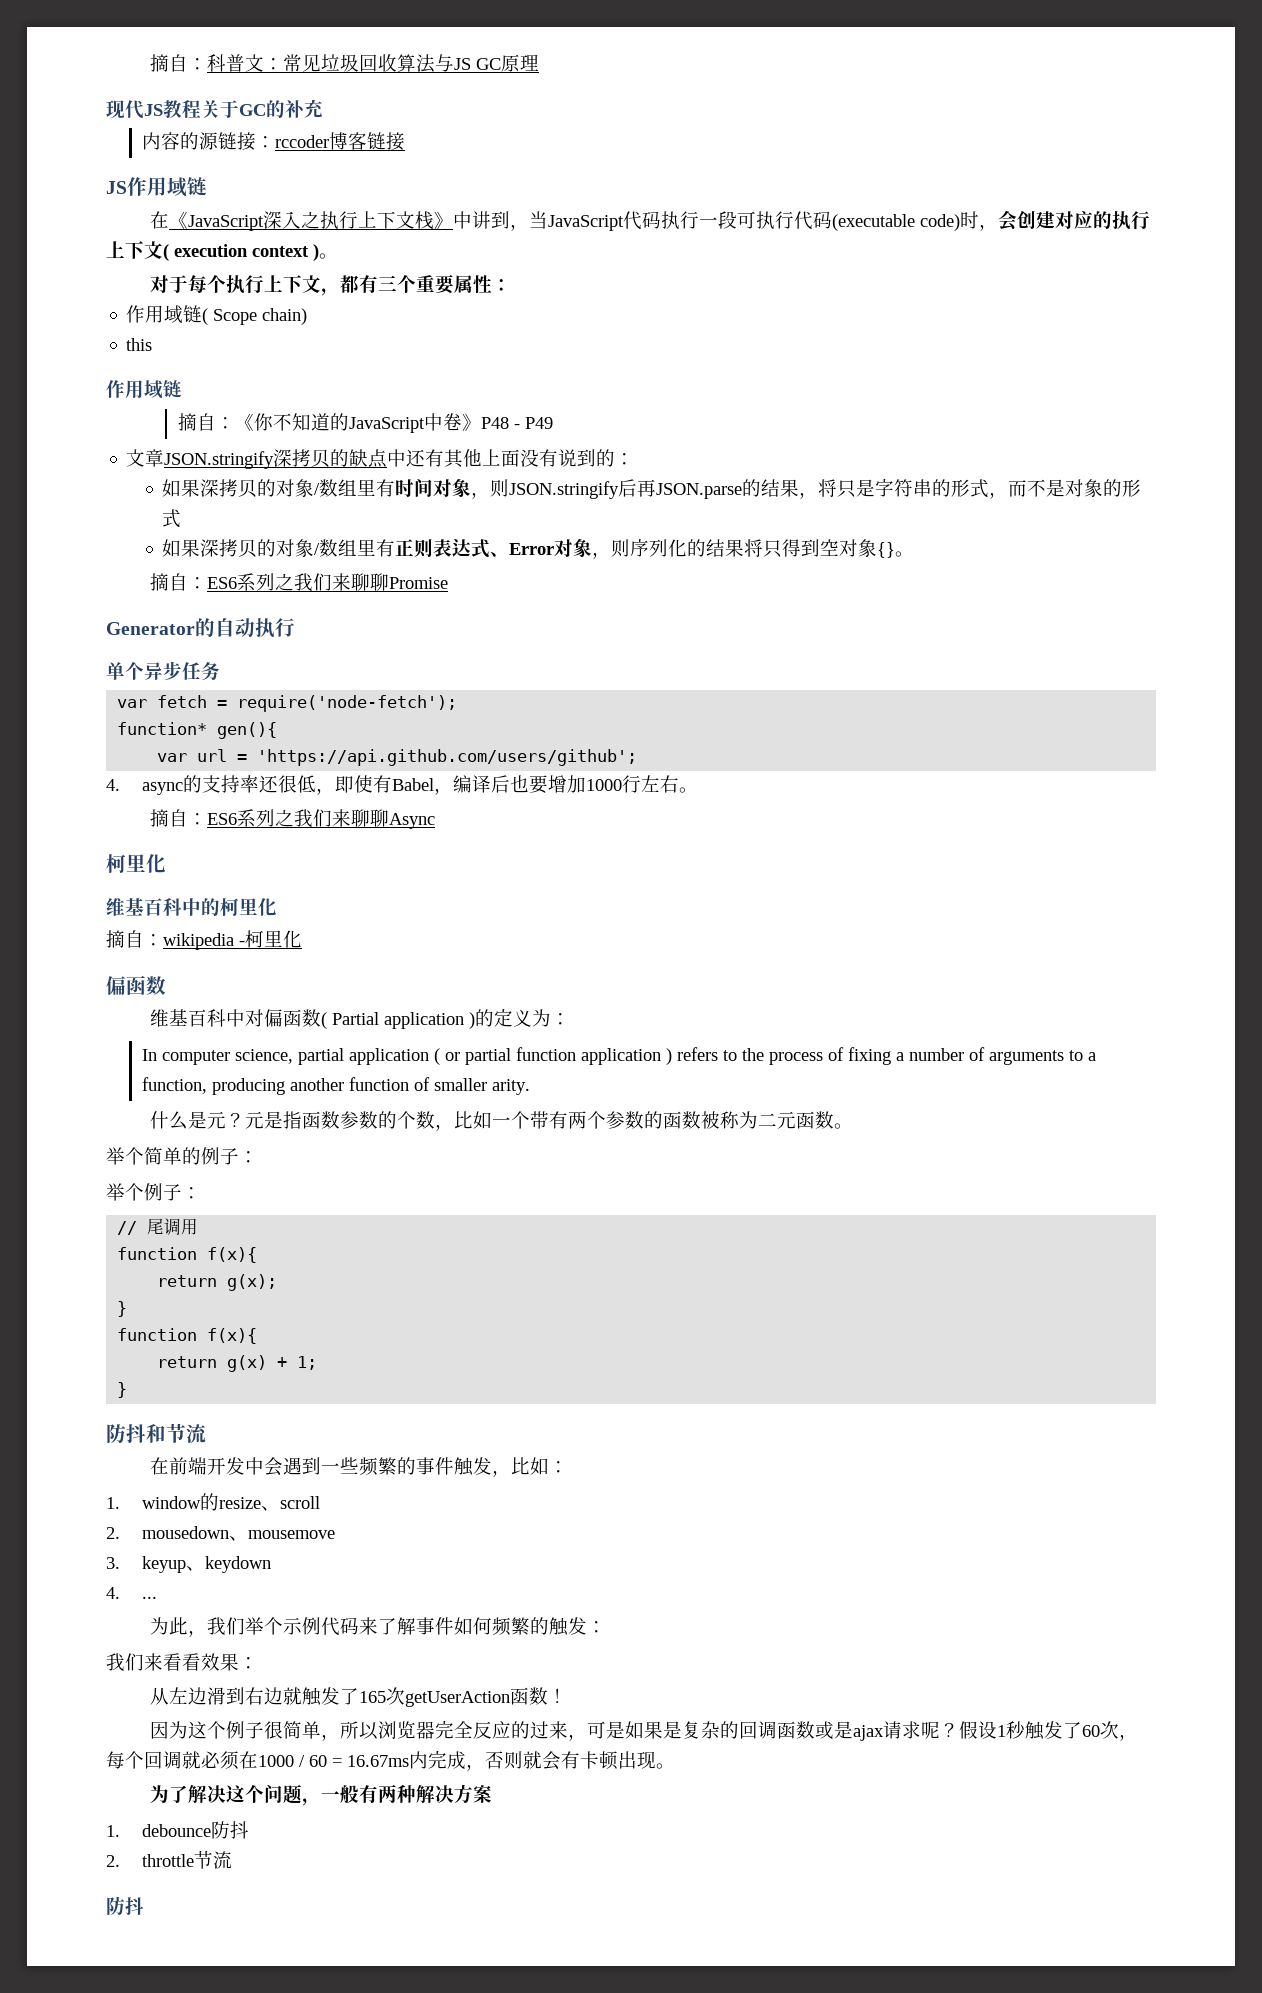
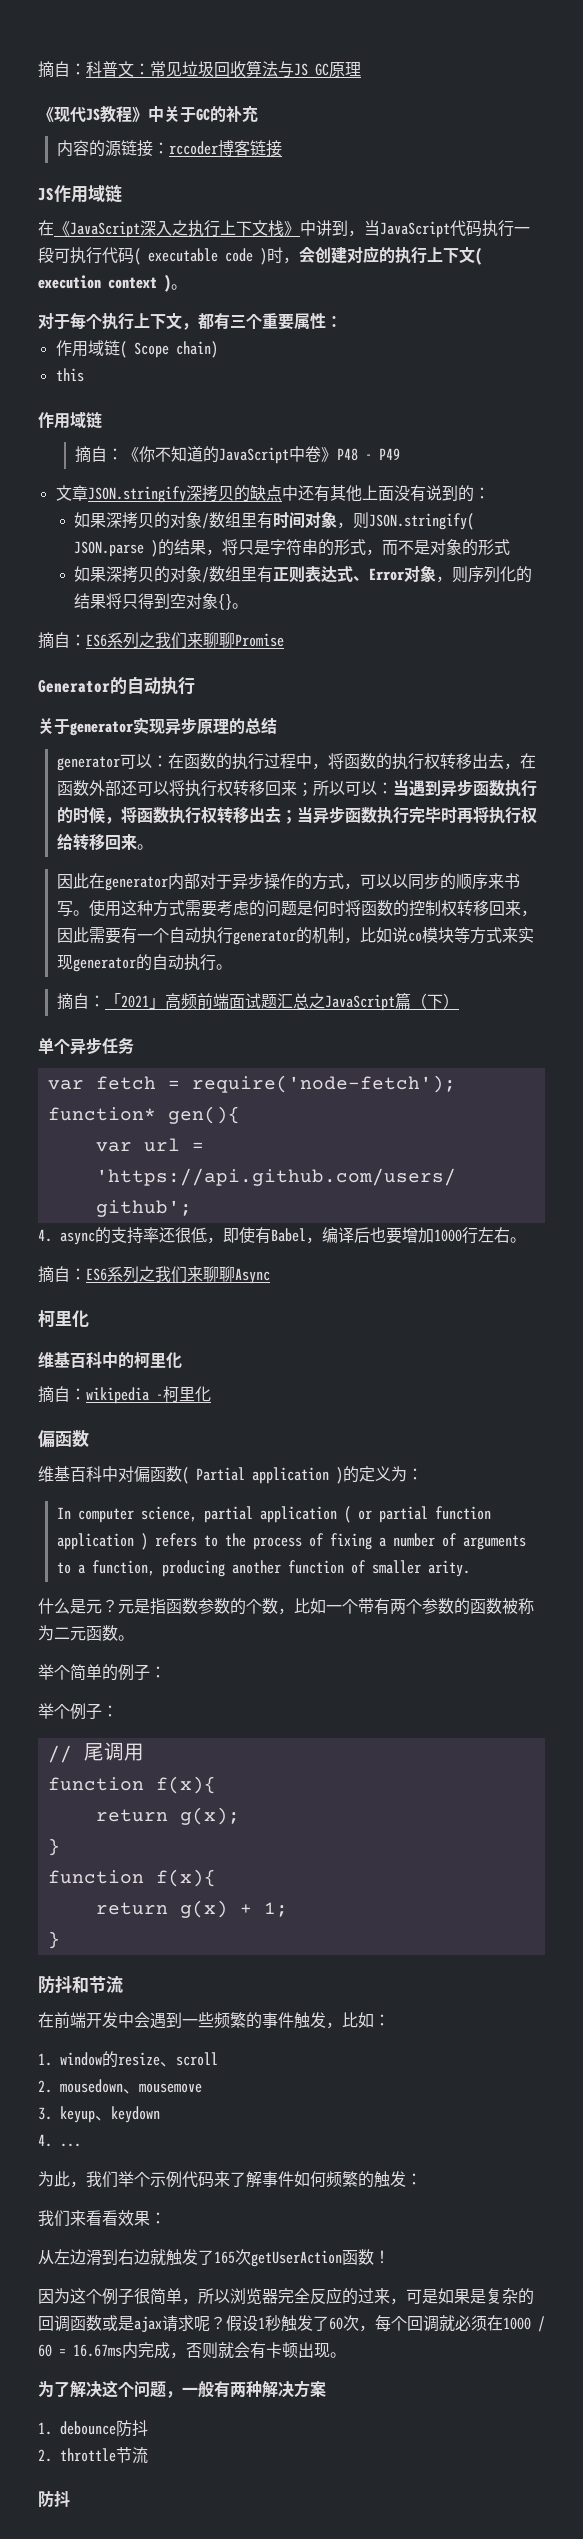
(540, 62) none -> [38,106,54,122] 《
(201, 109) none -> [132,106,164,122] 》中
[832,214,961,231] (executable code) -> [134,248,267,265] ( executable code )
[509,479,743,499] JSON.stringify后再JSON.parse -> [369,513,475,530] [74,540,159,557] JSON.stringify( JSON.parse )
(295, 627) none -> [38,717,277,736] [56,753,536,771] [56,779,537,797] [56,806,537,824] [56,833,153,851] [56,873,520,891] [56,900,537,917] [56,927,534,945] [56,954,232,972] [56,992,459,1011] // 关于generator实现异步原理的总结 // generator可以：在函数的执行过程中，将函数的执行权转移出去，在函数外部还可以将执行权转移回来；所以可以：当遇到异步函数执行的时候，将函数执行权转移出去；当异步函数执行完毕时再将执行权给转移回来。 // 因此在generator内部对于异步操作的方式，可以以同步的顺序来书写。使用这种方式需要考虑的问题是何时将函数的控制权转移回来，因此需要有一个自动执行generator的机制，比如说co模块等方式来实现generator的自动执行。 // 摘自：「2021」高频前端面试题汇总之JavaScript篇（下）

